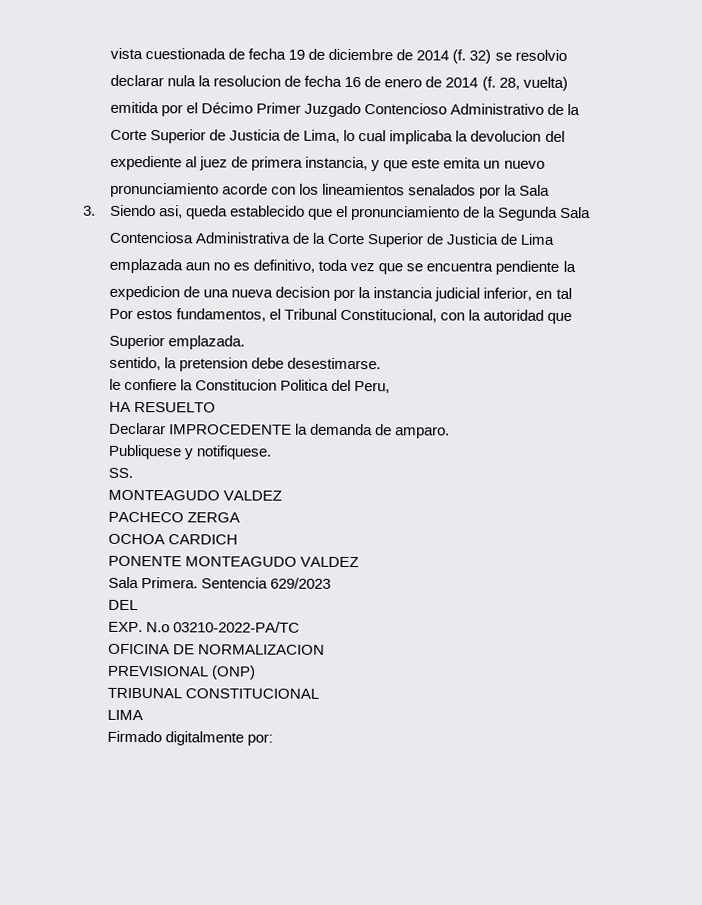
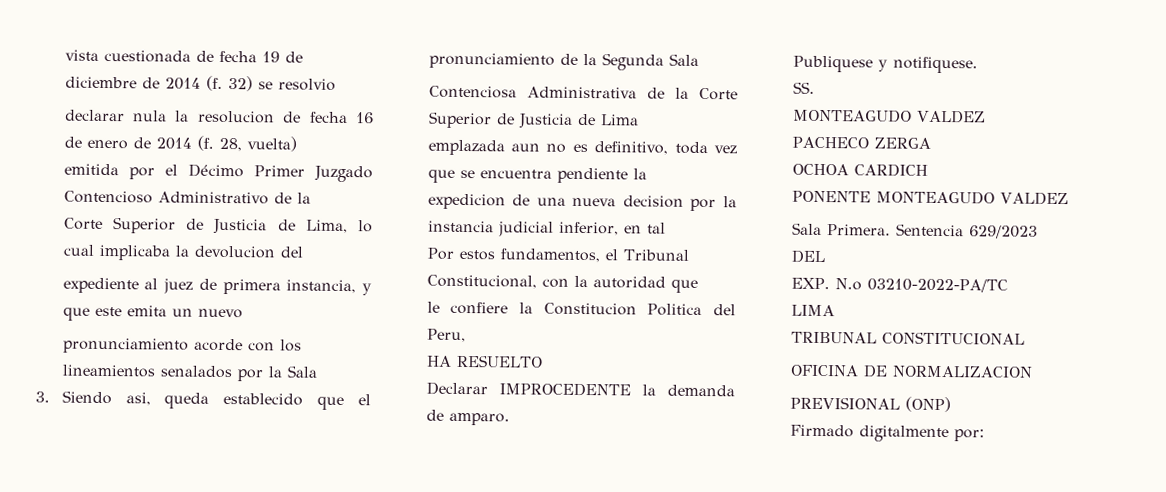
[108,334,246,350] [108,356,382,372] // Superior emplazada. // sentido, la pretension debe desestimarse. -> (698, 285) none
(301, 627) none -> [790,304,835,317] [790,331,1025,345] // LIMA // TRIBUNAL CONSTITUCIONAL
[106,687,320,699] [106,709,143,721] // TRIBUNAL CONSTITUCIONAL // LIMA -> (951, 404) none

